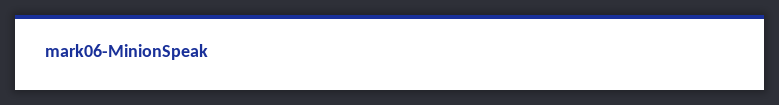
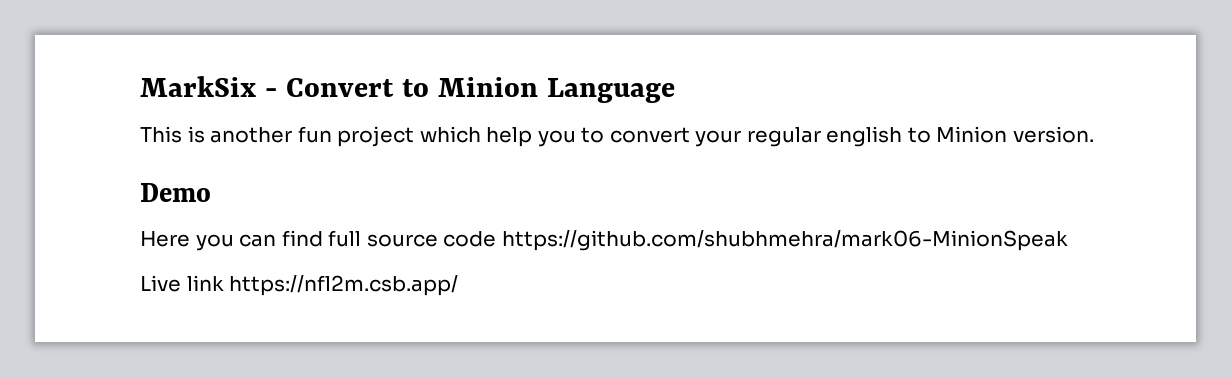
[45,44,208,60] mark06-MinionSpeak -> [140,76,675,103] [140,126,1095,147] [140,183,211,202] [140,230,1068,251] [140,275,459,296] MarkSix - Convert to Minion Language // This is another fun project which help you to convert your regular english to Minion version. // Demo // Here you can find full source code https://github.com/shubhmehra/mark06-MinionSpeak // Live link https://nfl2m.csb.app/

